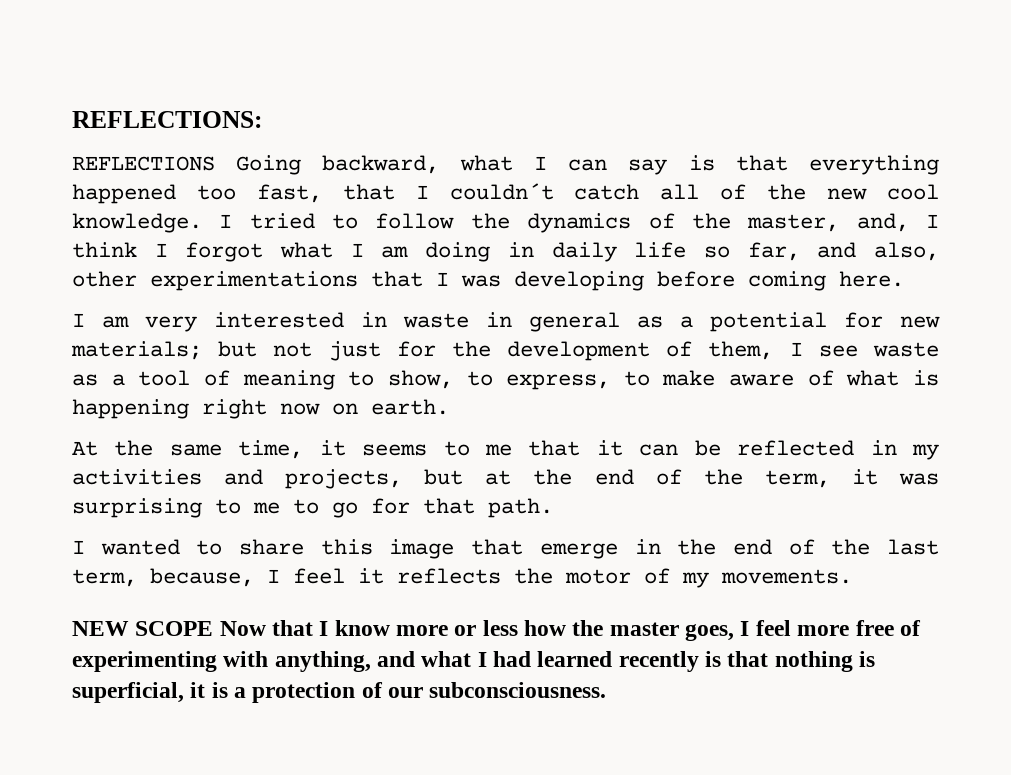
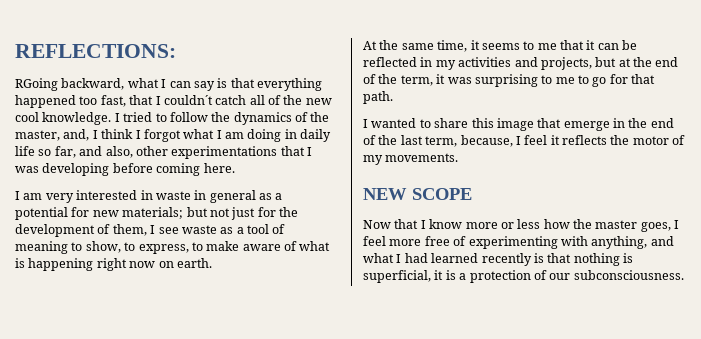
[72,155,302,175] REFLECTIONS Going -> [15,78,58,91] RGoing
(214, 628) none -> (472, 194) //

